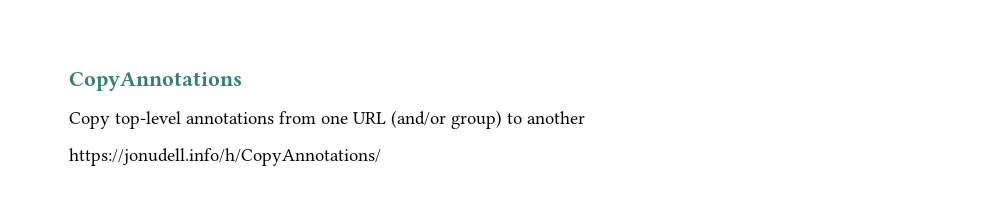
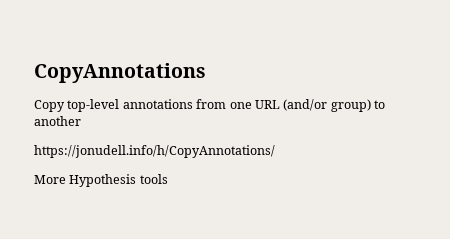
(381, 157) none -> [34,174,168,187] // More Hypothesis tools

